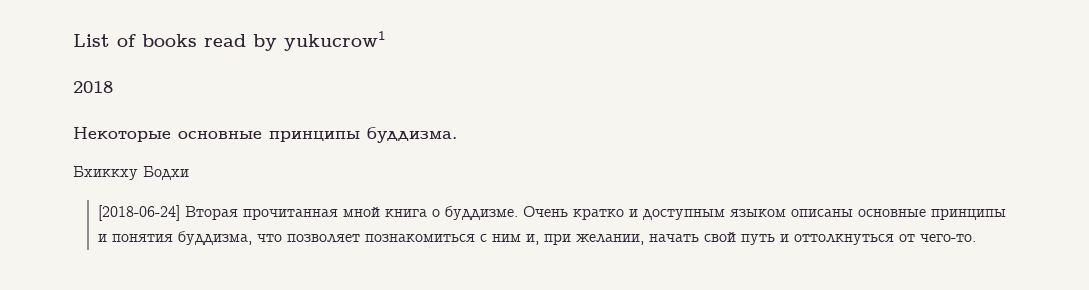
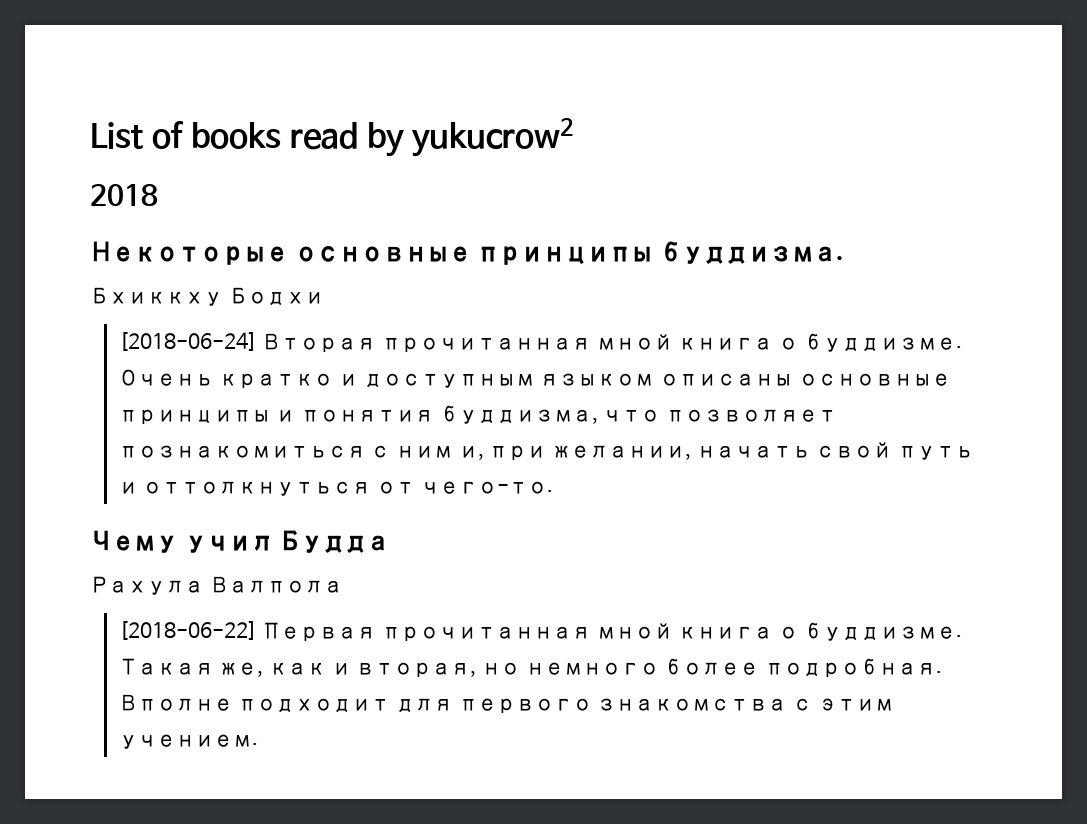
[284,31,385,51] yukucrow1 -> [410,118,573,157] yukucrow2
(976, 238) none -> [90,530,390,553] [90,576,343,595] [118,621,962,641] [118,658,943,677] [118,694,894,713] [118,734,258,749] // Чему учил Будда // Рахула Валпола // [2018-06-22] Первая прочитанная мной книга о буддизме. Такая же, как и вторая, но немного более подробная. Вполне подходит для первого знакомства с этим учением.

